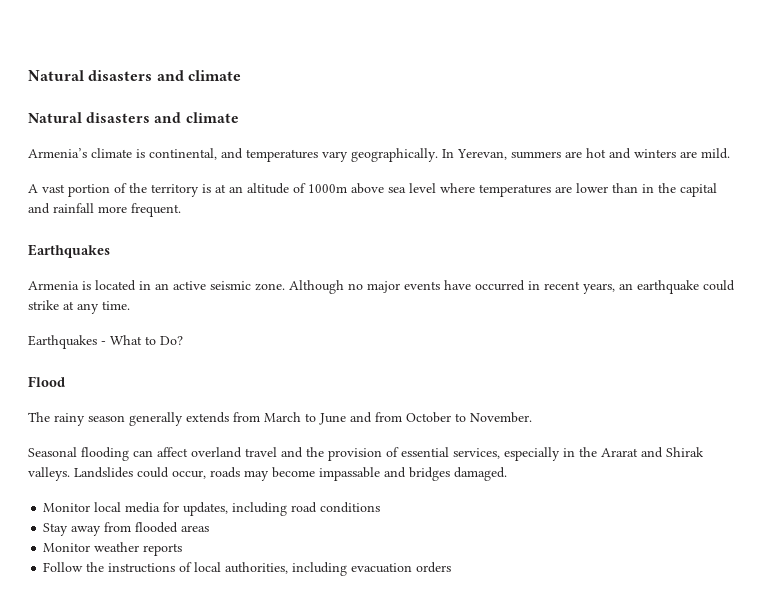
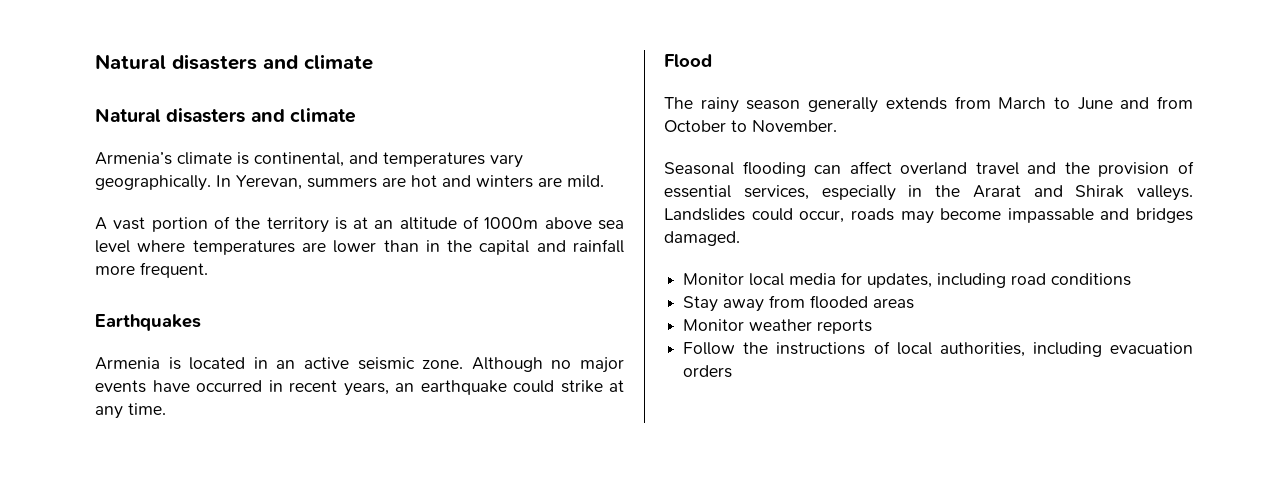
[28,335,183,349] // Earthquakes - What to Do? -> (166, 409) none

